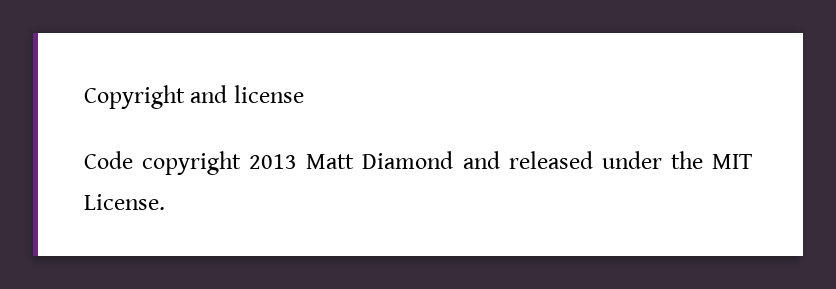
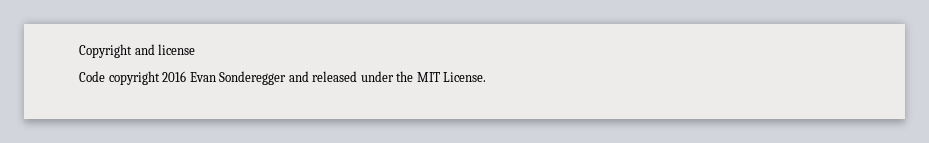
[249,151,454,169] 2013 Matt Diamond -> [162,71,287,85] 2016 Evan Sonderegger

